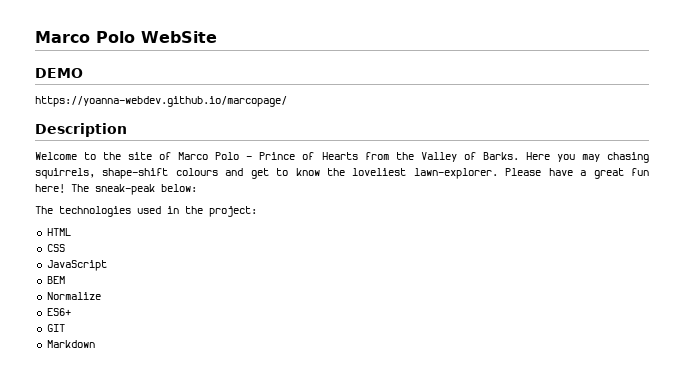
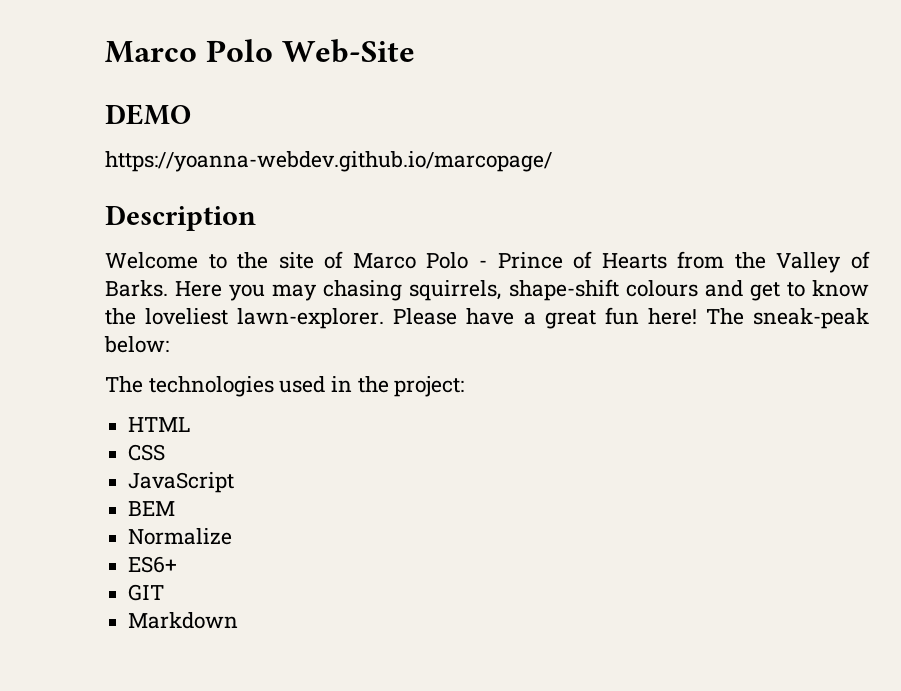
[35,31,217,43] Marco Polo WebSite -> [105,39,415,63] Marco Polo Web-Site

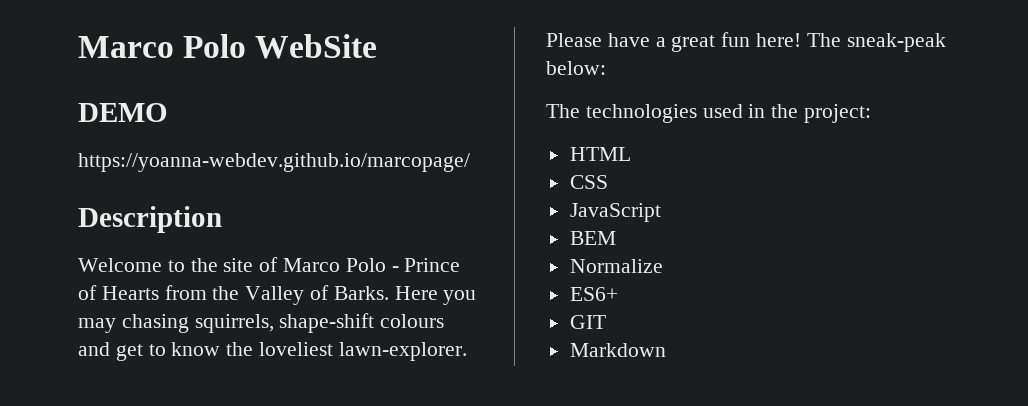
[105,39,415,63] Marco Polo Web-Site -> [78,34,378,59] Marco Polo WebSite

